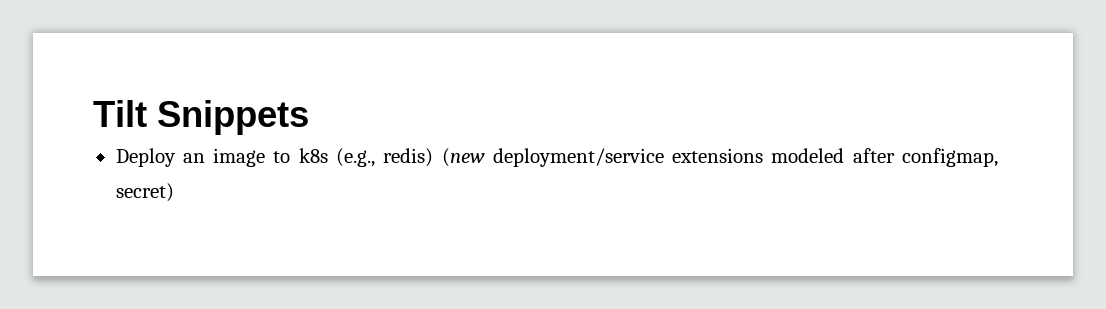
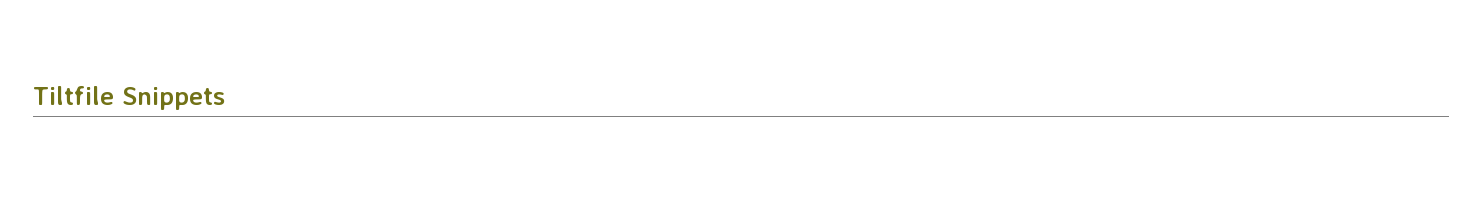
[93,100,147,127] Tilt -> [33,86,114,105] Tiltfile
[115,148,999,167] [115,183,174,202] // Deploy an image to k8s (e.g., redis) (new deployment/service extensions modeled after configmap, secret) -> (225, 98) none

